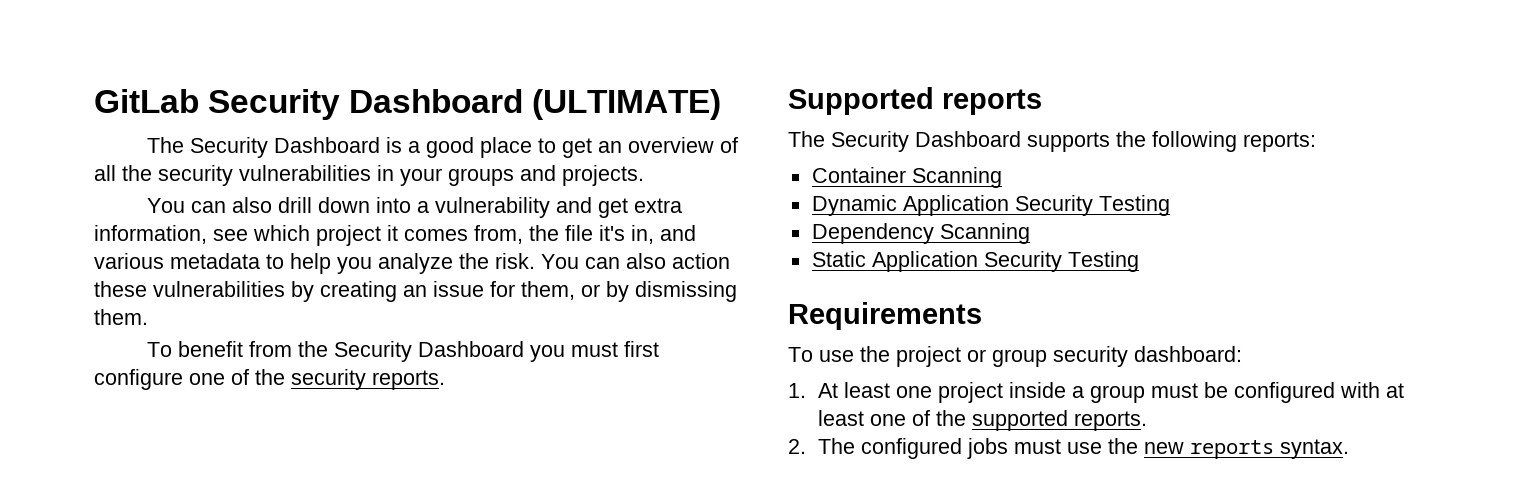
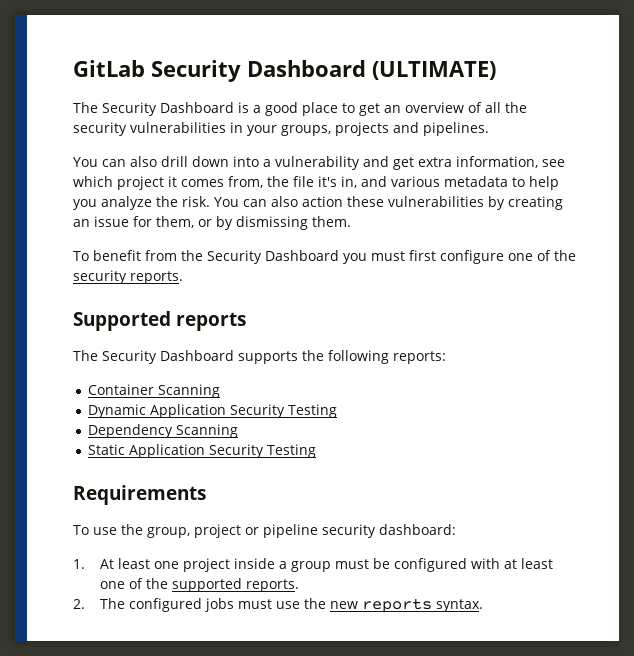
[448,165,644,186] groups and projects. -> [281,122,489,136] groups, projects and pipelines.
(890, 354) none -> [146,527,190,538] group,
[992,349,1047,367] group -> [262,524,318,538] pipeline

